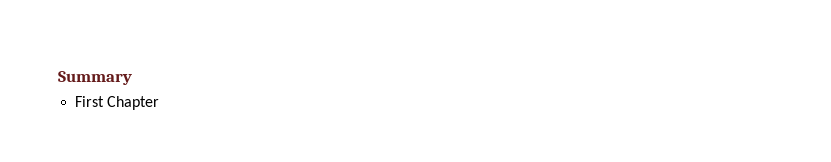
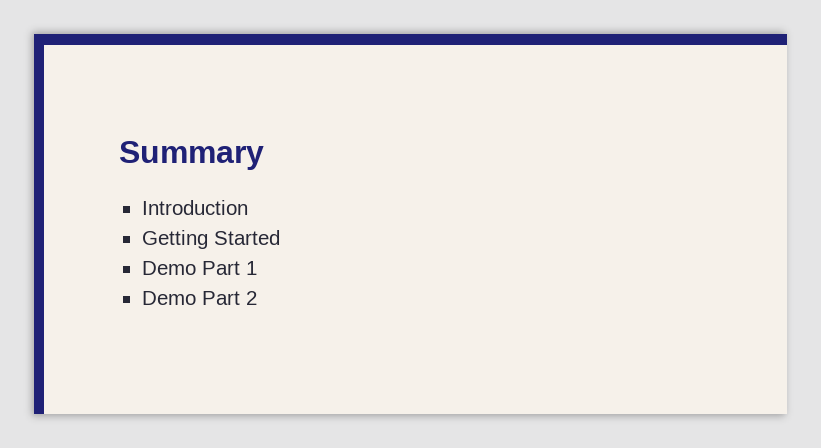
[75,96,160,110] First Chapter -> [141,200,248,215] [141,230,280,249] [141,261,257,275] [141,291,257,305] Introduction // Getting Started // Demo Part 1 // Demo Part 2

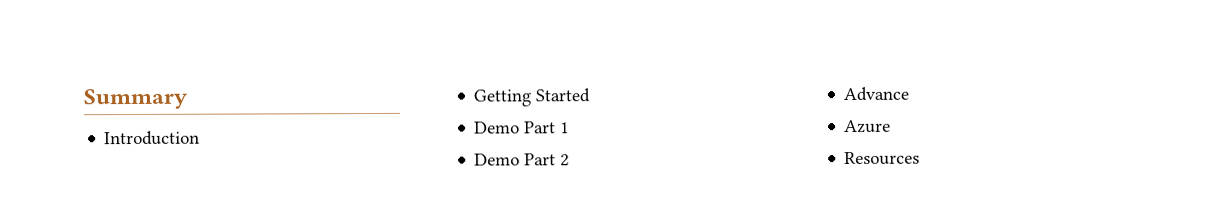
(257, 298) none -> [843,86,910,102] [844,119,892,134] [844,151,921,166] // Advance // Azure // Resources

